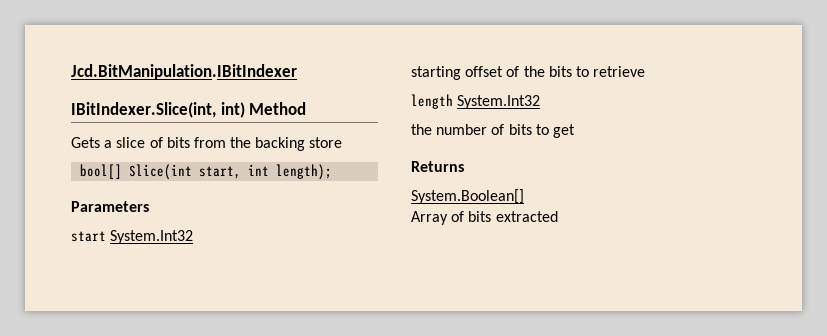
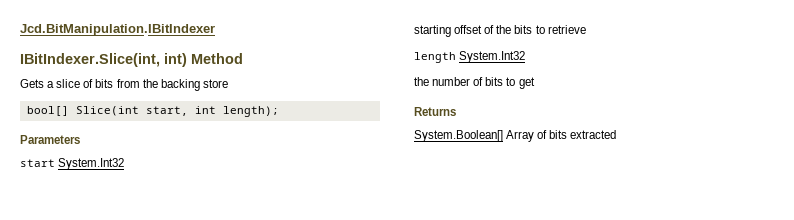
(524, 196) // -> (503, 136) none

